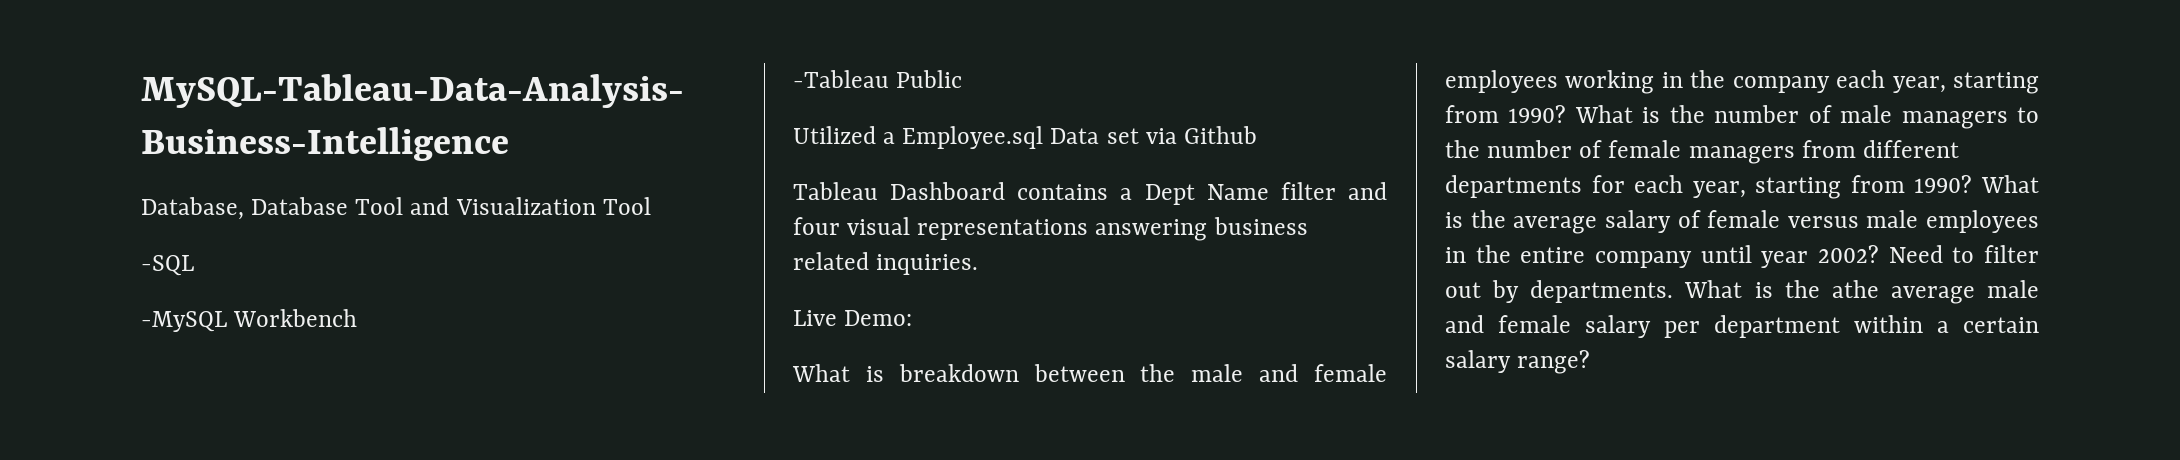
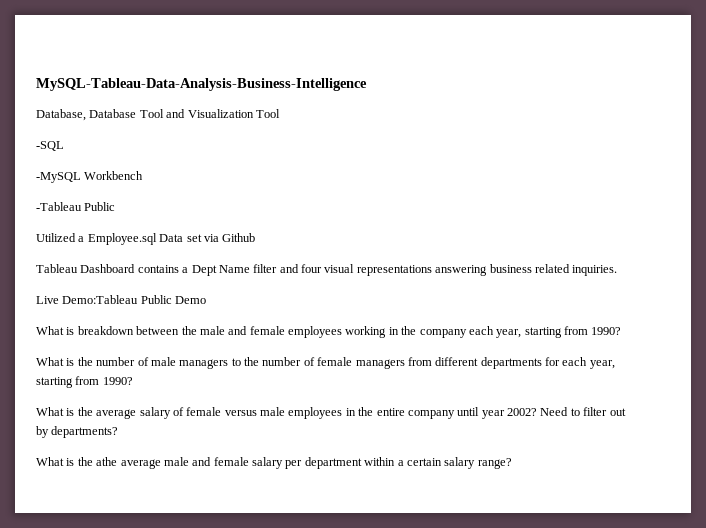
[844,310,913,326] Demo: -> [62,295,207,304] Demo:Tableau Public Demo
(1567, 114) none -> (622, 331) //
(1973, 184) none -> (133, 381) //
[1530,280,1674,303] departments. -> [51,426,119,438] departments? //

